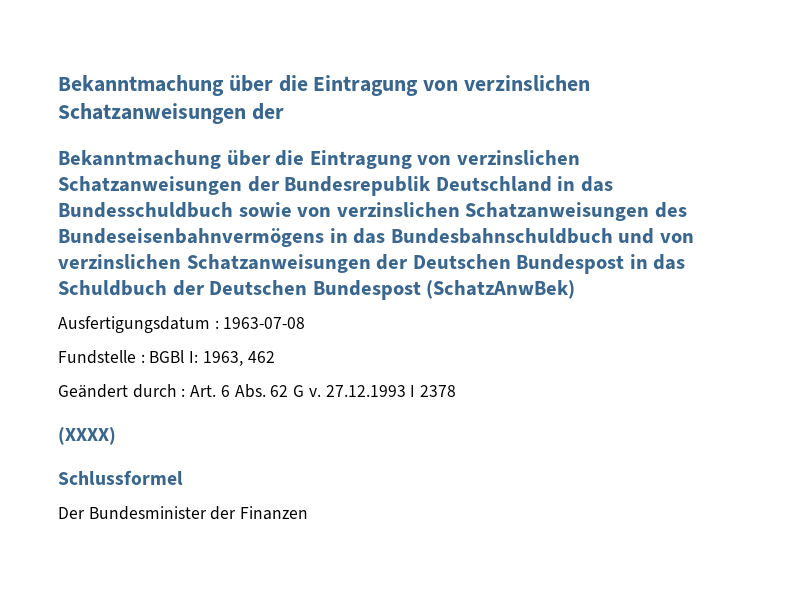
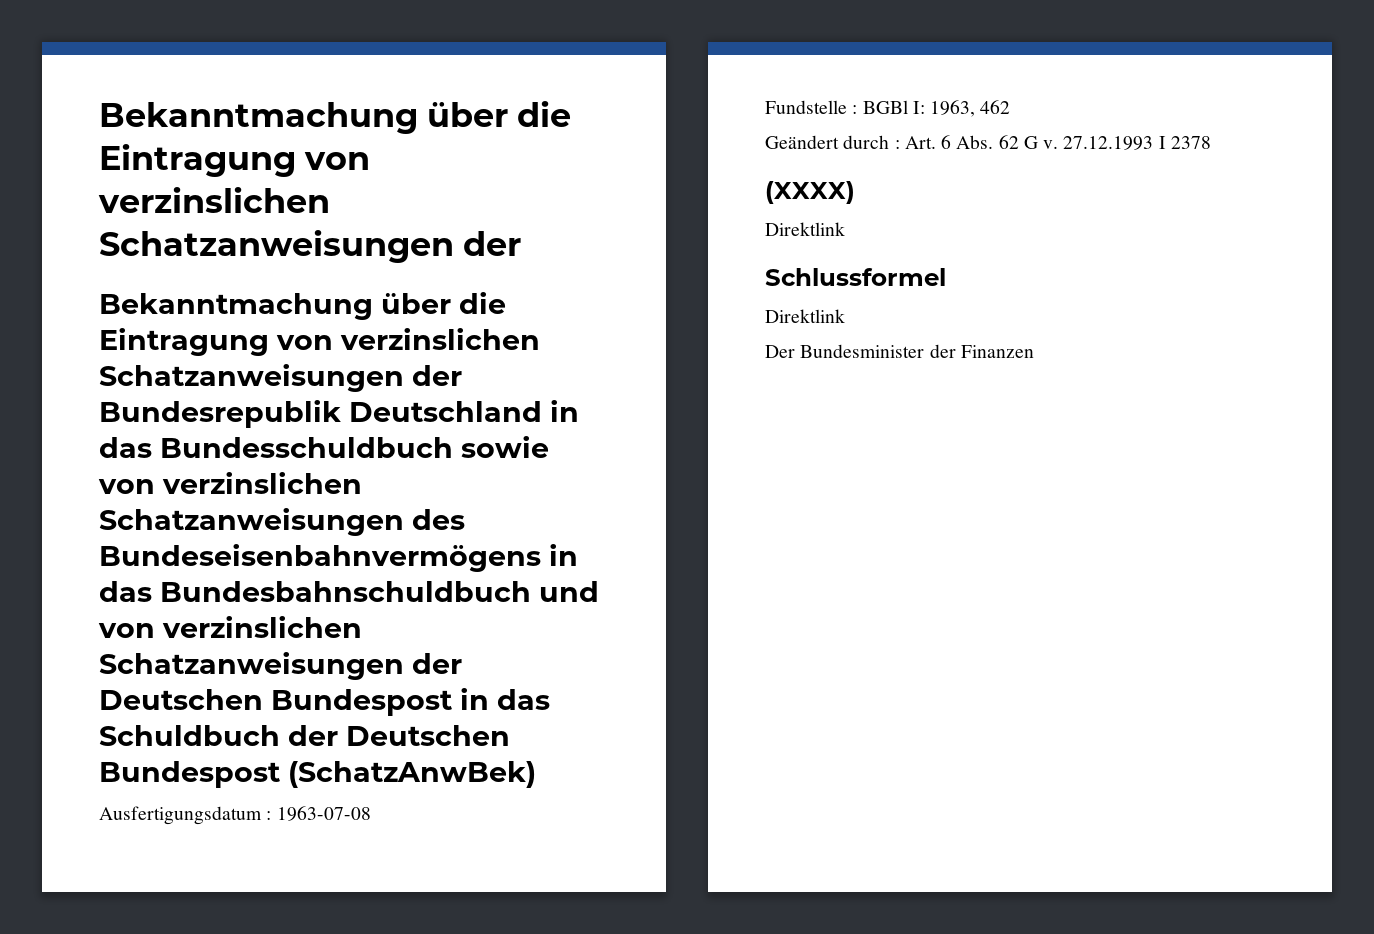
(116, 436) none -> [765,222,845,236] // Direktlink
(183, 477) none -> [765,309,845,323] // Direktlink

